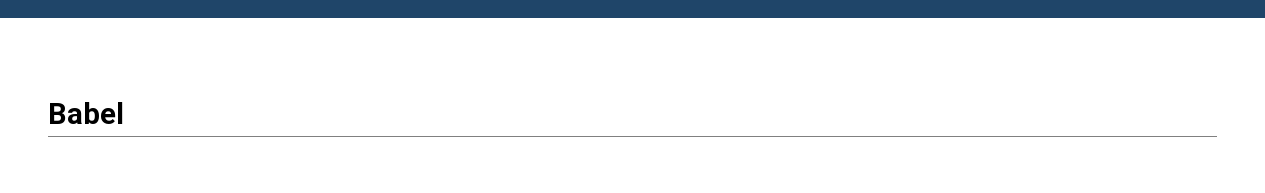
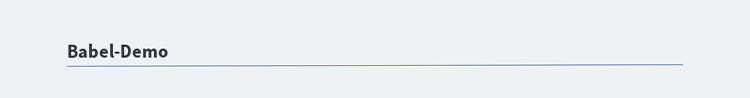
[48,102,124,124] Babel -> [66,43,169,59] Babel-Demo

